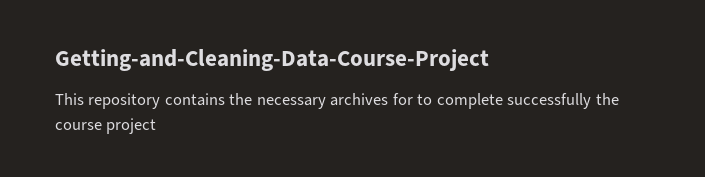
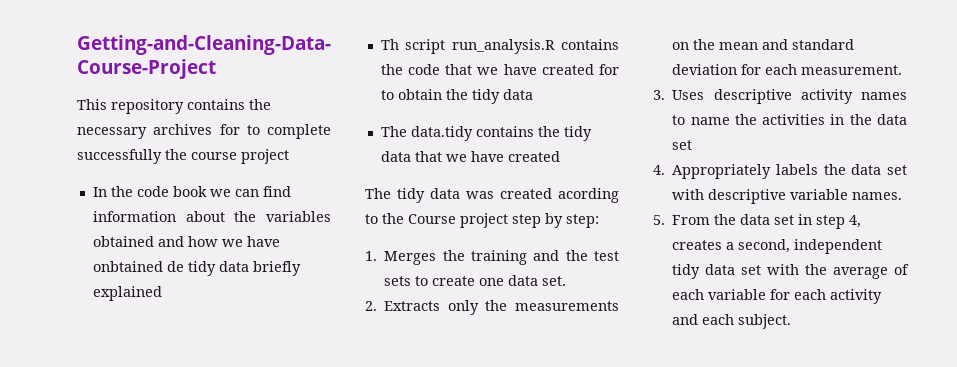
(157, 126) none -> [92,186,291,197] [92,211,331,222] [92,236,280,247] [92,261,301,276] [92,286,162,301] [380,39,619,54] [380,64,619,75] [380,89,533,104] [380,126,592,141] [380,151,560,162] [365,188,619,203] [365,213,599,228] [365,250,619,265] [384,275,567,286] [365,300,619,315] [672,39,855,50] [672,64,903,75] [653,89,907,104] [672,114,907,125] [672,140,693,150] [653,164,907,179] [672,189,903,204] [653,214,862,229] [672,239,883,254] [672,264,909,279] [672,289,883,304] [672,314,792,329] // In the code book we can find information about the variables obtained and how we have onbtained de tidy data briefly explained // Th script run_analysis.R contains the code that we have created for to obtain the tidy data // The data.tidy contains the tidy data that we have created // The tidy data was created acording to the Course project step by step: // 1. Merges the training and the test sets to create one data set. // 2. Extracts only the measurements on the mean and standard deviation for each measurement. // 3. Uses descriptive activity names to name the activities in the data set // 4. Appropriately labels the data set with descriptive variable names. // 5. From the data set in step 4, creates a second, independent tidy data set with the average of each variable for each activity and each subject.

